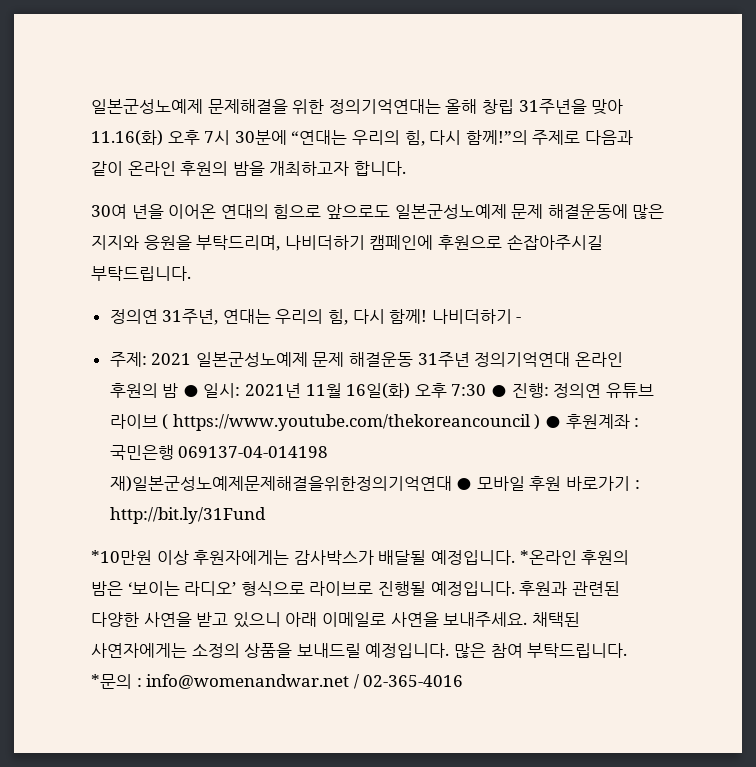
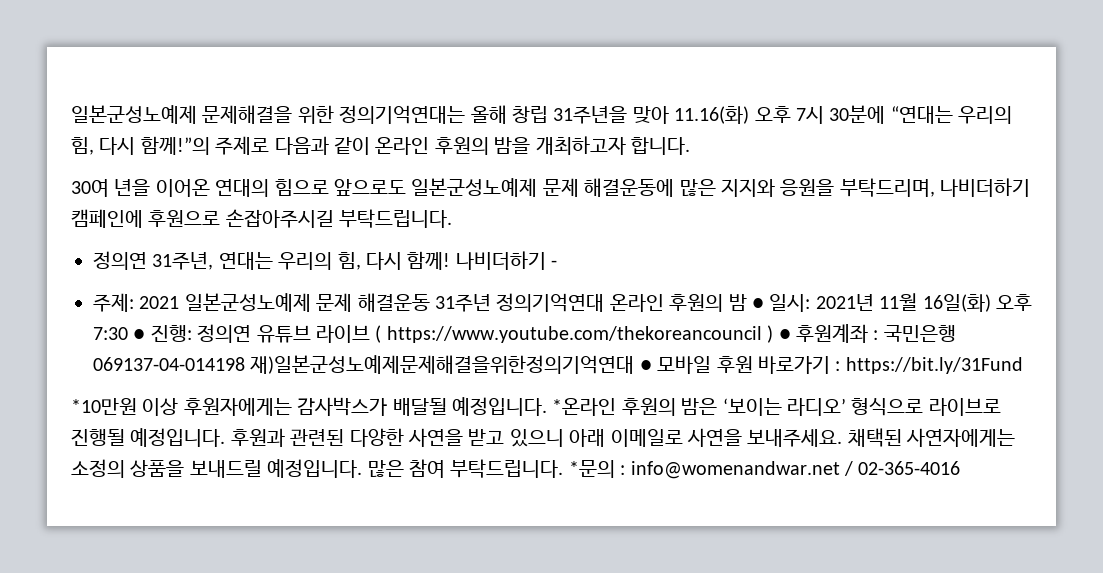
[109,507,266,524] http://bit.ly/31Fund -> [845,357,1023,374] https://bit.ly/31Fund

